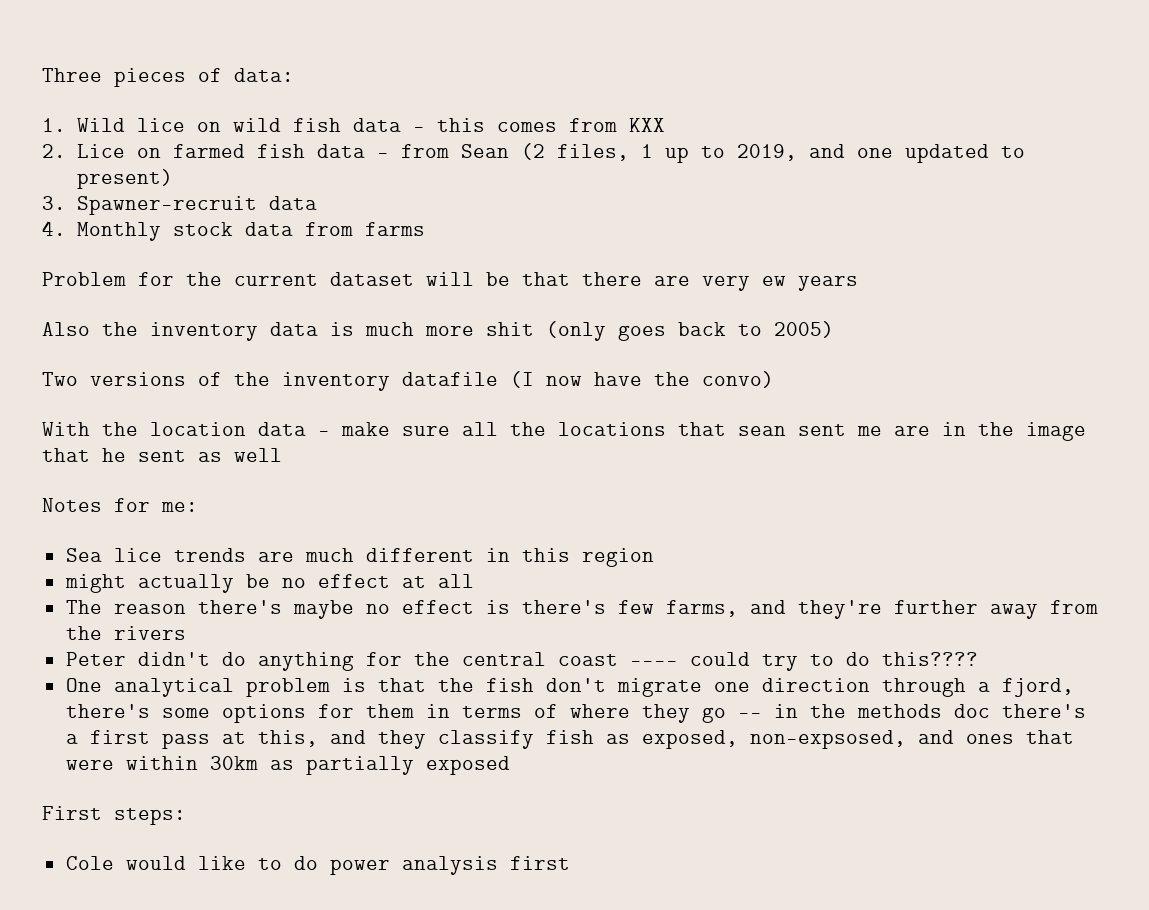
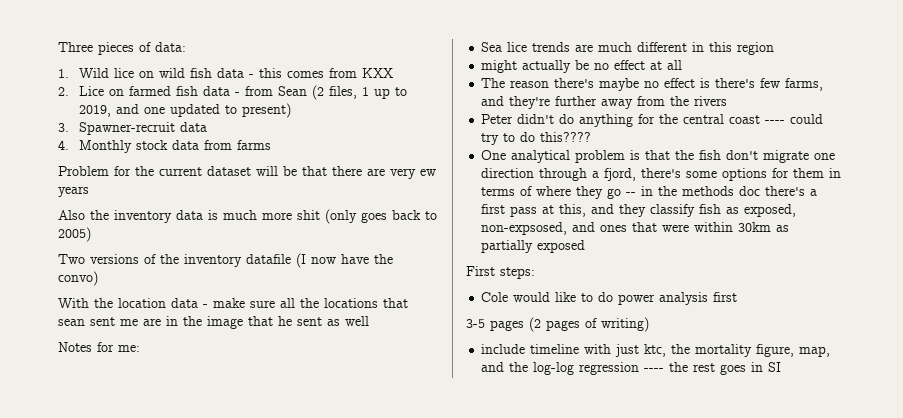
(570, 863) none -> [466,317,649,332] [481,344,831,357] [481,362,782,375] // 3-5 pages (2 pages of writing) // include timeline with just ktc, the mortality figure, map, and the log-log regression ---- the rest goes in SI

